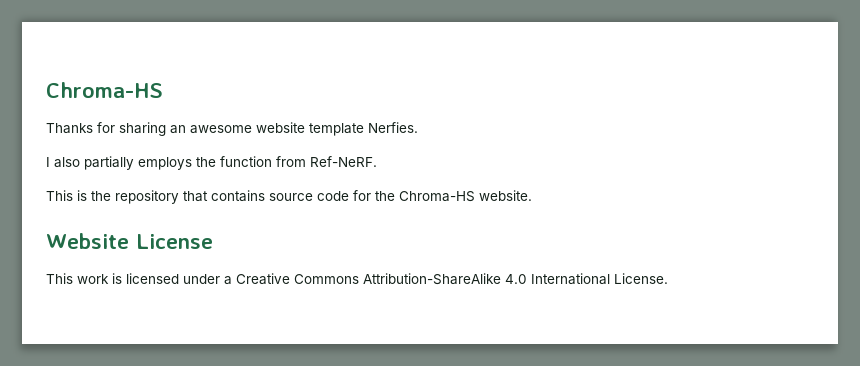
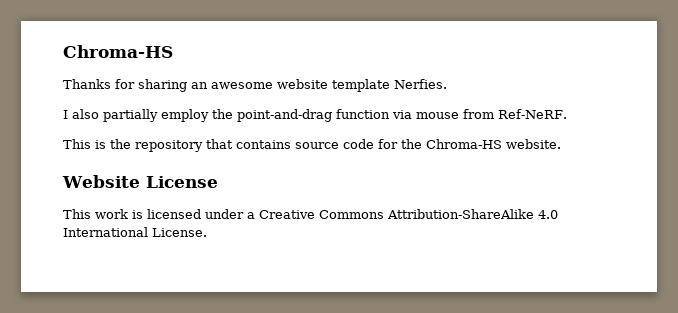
[138,156,272,170] employs the function -> [161,109,459,122] employ the point-and-drag function via mouse

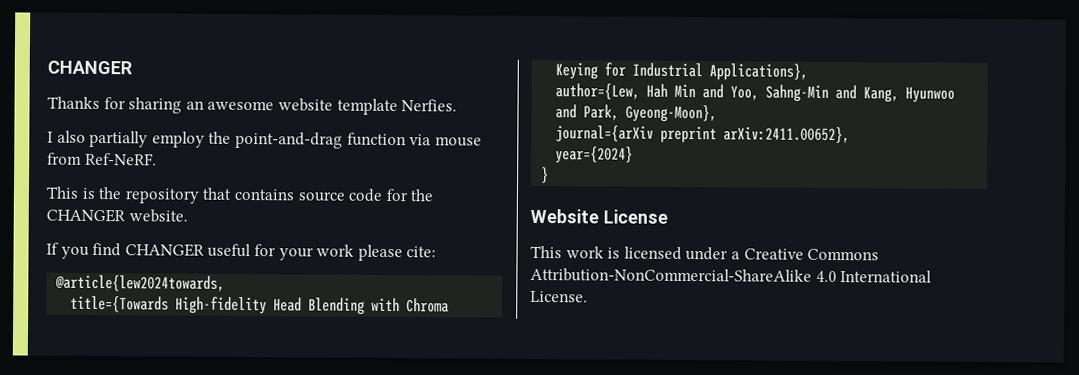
[63,45,173,58] Chroma-HS -> [47,60,133,75] CHANGER
[426,139,502,149] Chroma-HS -> [46,208,126,223] CHANGER
(561, 144) none -> [46,242,437,262] [55,274,226,292] [70,295,450,315] [555,62,809,81] [555,83,956,103] [555,104,718,123] [555,125,851,144] [555,146,634,164] [541,167,550,184] // If you find CHANGER useful for your work please cite: // @article{lew2024towards, // title={Towards High-fidelity Head Blending with Chroma Keying for Industrial Applications}, // author={Lew, Hah Min and Yoo, Sahng-Min and Kang, Hyunwoo and Park, Gyeong-Moon}, // journal={arXiv preprint arXiv:2411.00652}, // year={2024} // }
[387,209,534,219] Attribution-ShareAlike -> [530,267,812,283] Attribution-NonCommercial-ShareAlike

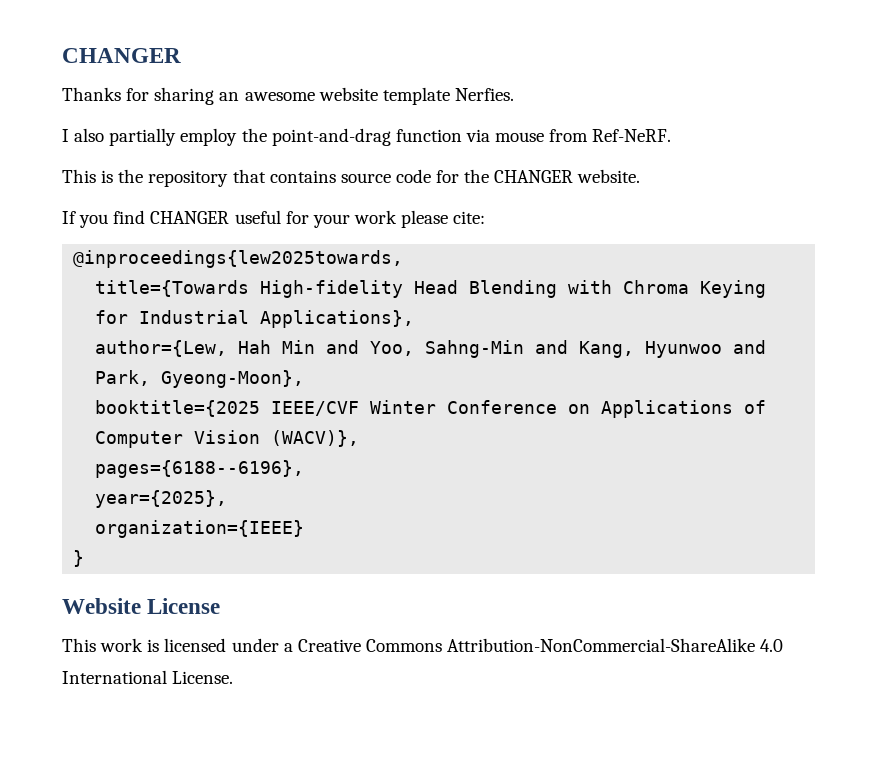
[55,274,226,292] @article{lew2024towards, -> [73,250,404,268] @inproceedings{lew2025towards,
[555,125,851,144] [555,146,634,164] journal={arXiv preprint arXiv:2411.00652}, // year={2024} -> [95,400,767,418] [95,430,360,448] [95,460,305,478] [95,490,228,508] [95,520,305,538] booktitle={2025 IEEE/CVF Winter Conference on Applications of Computer Vision (WACV)}, // pages={6188--6196}, // year={2025}, // organization={IEEE}

